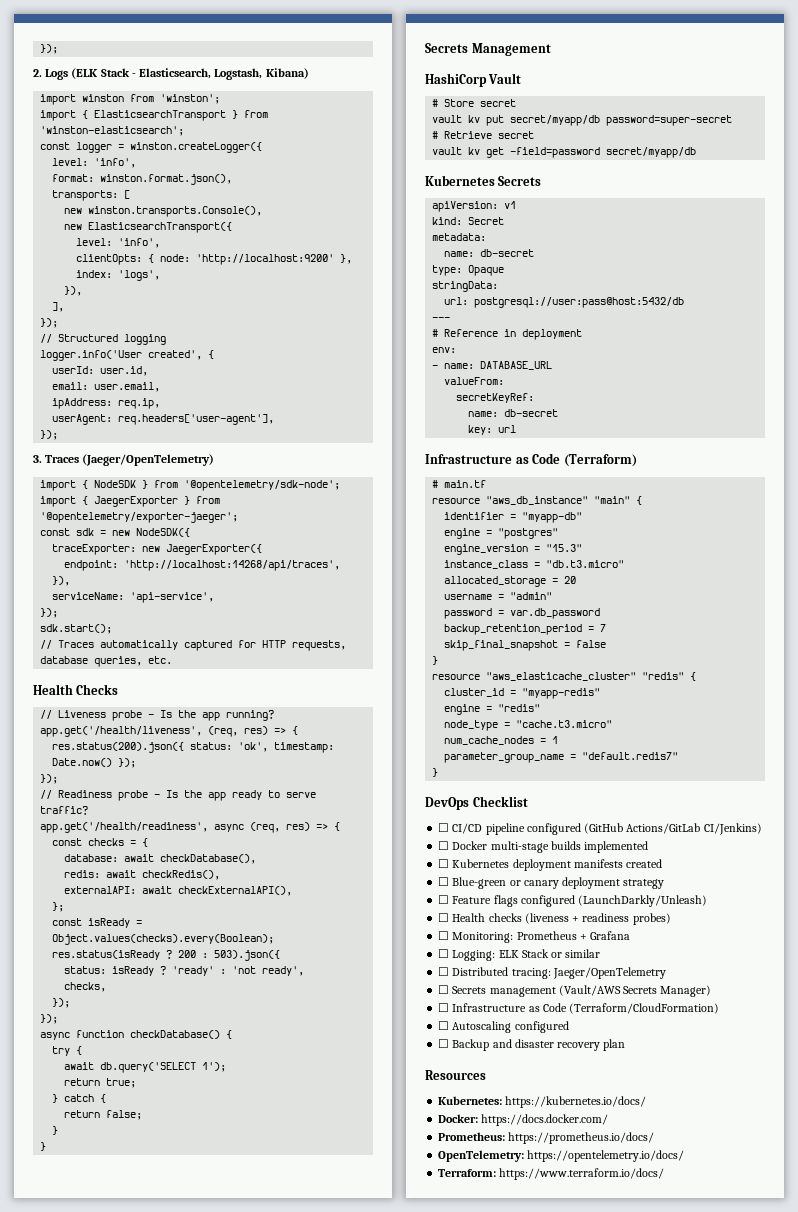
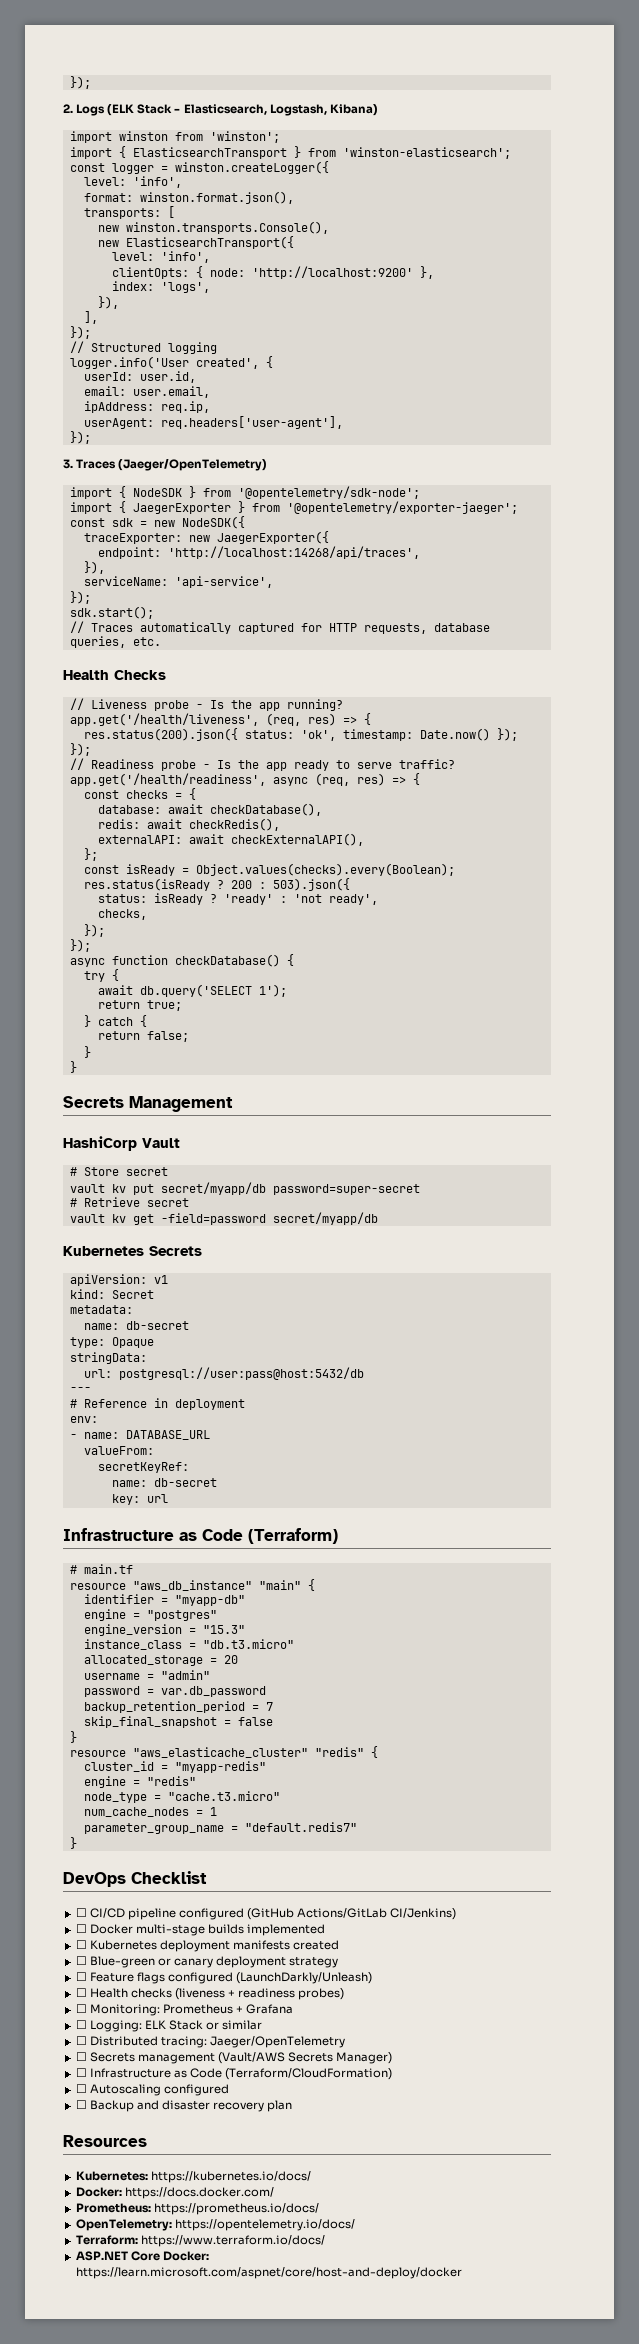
(665, 1174) none -> [75,2251,209,2261] [75,2267,462,2279] // ASP.NET Core Docker: https://learn.microsoft.com/aspnet/core/host-and-deploy/docker

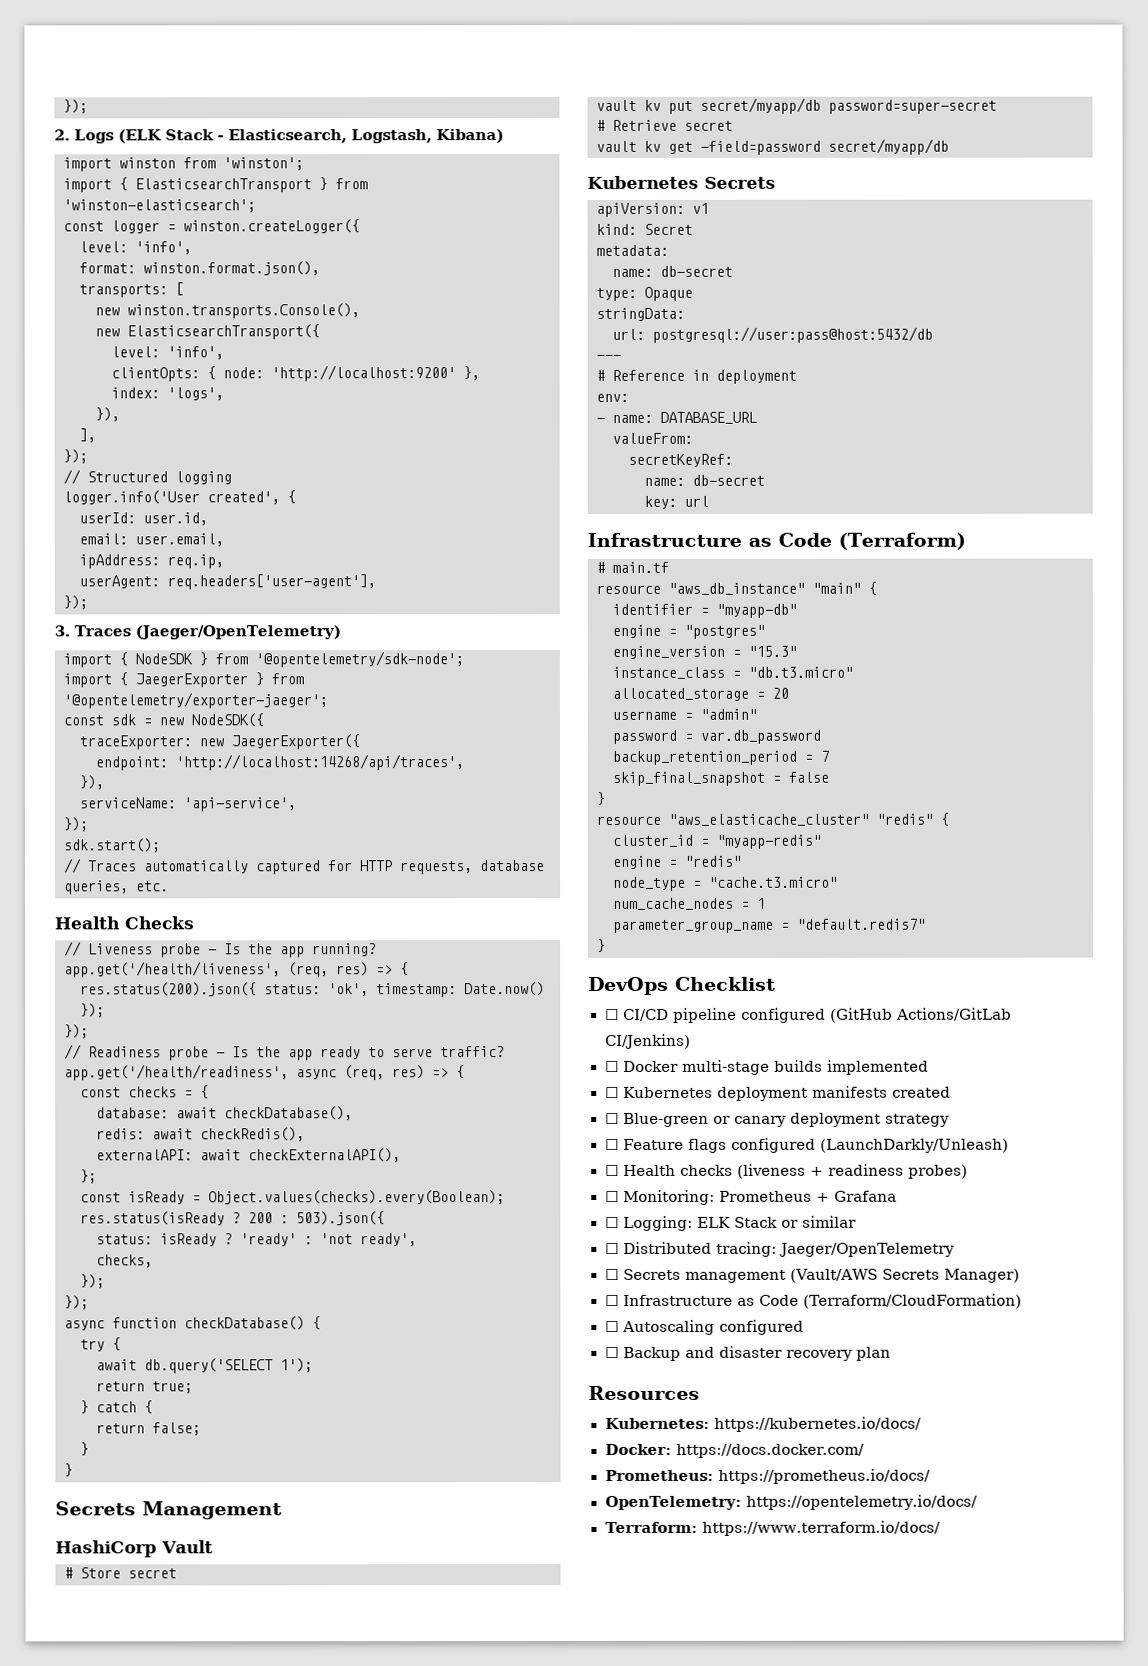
[75,2251,209,2261] [75,2267,462,2279] // ASP.NET Core Docker: https://learn.microsoft.com/aspnet/core/host-and-deploy/docker -> (942, 1528) none

